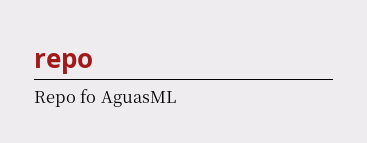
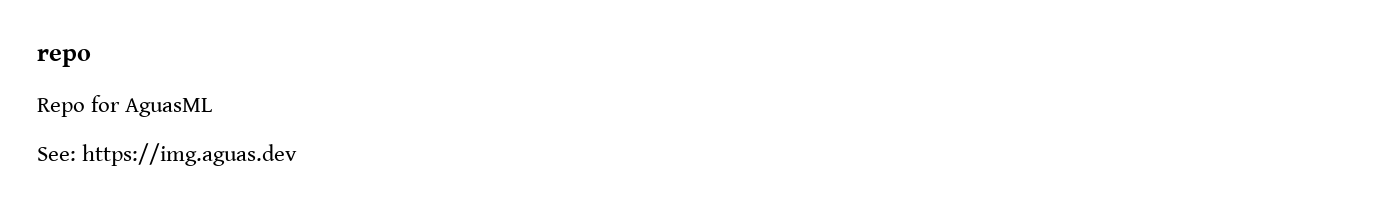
[80,89,97,103] fo -> [91,95,121,112] for
(176, 99) none -> [37,143,298,166] // See: https://img.aguas.dev

